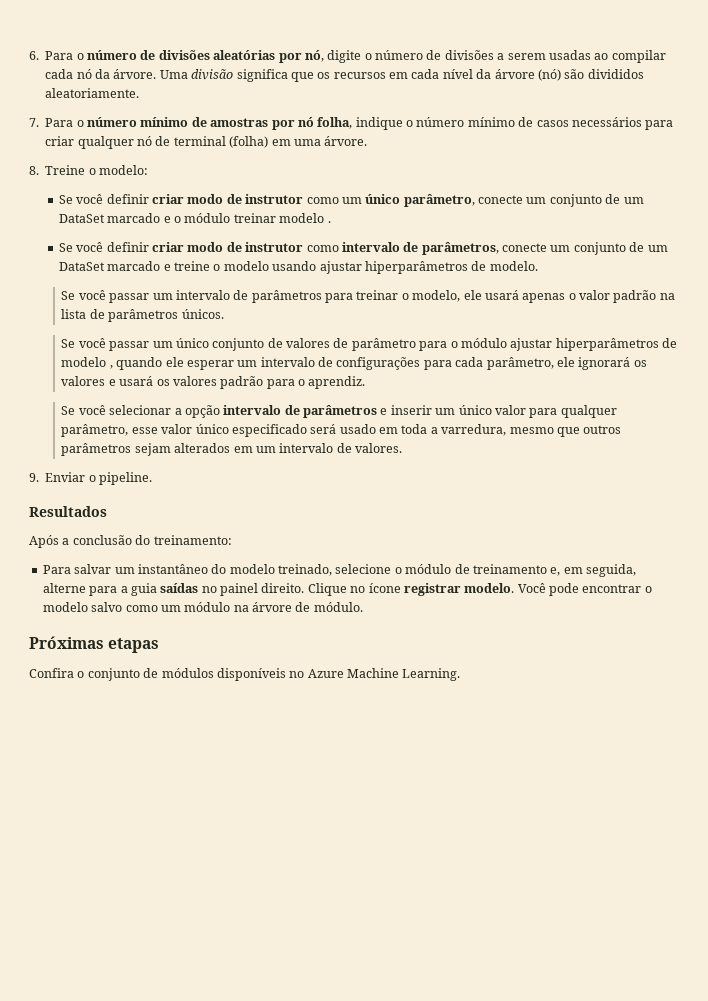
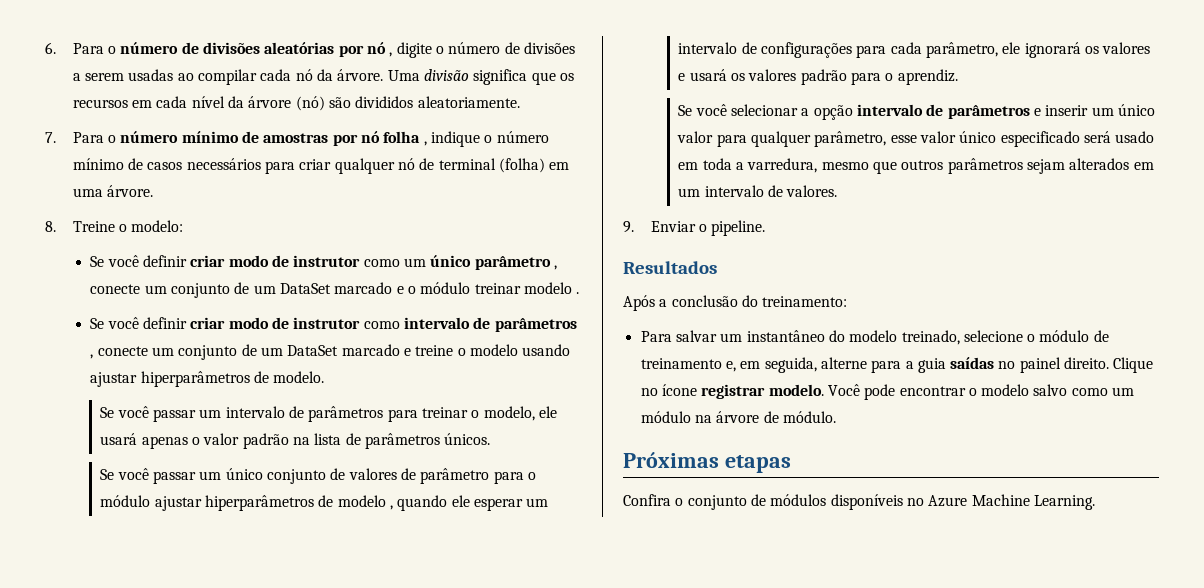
[304,50,324,62] nó, -> [366,42,393,57] nó ,
[317,117,353,129] folha, -> [383,131,427,146] folha ,
[403,194,475,207] parâmetro, -> [474,256,557,270] parâmetro ,
[421,242,499,255] parâmetros, -> [494,318,577,332] [90,354,94,359] parâmetros ,

